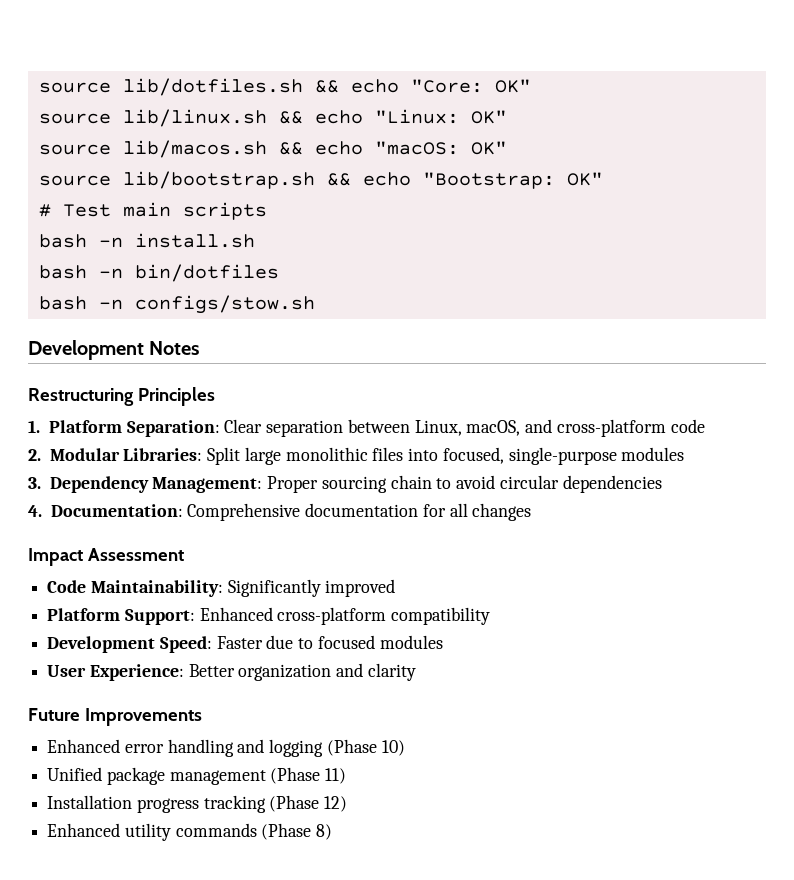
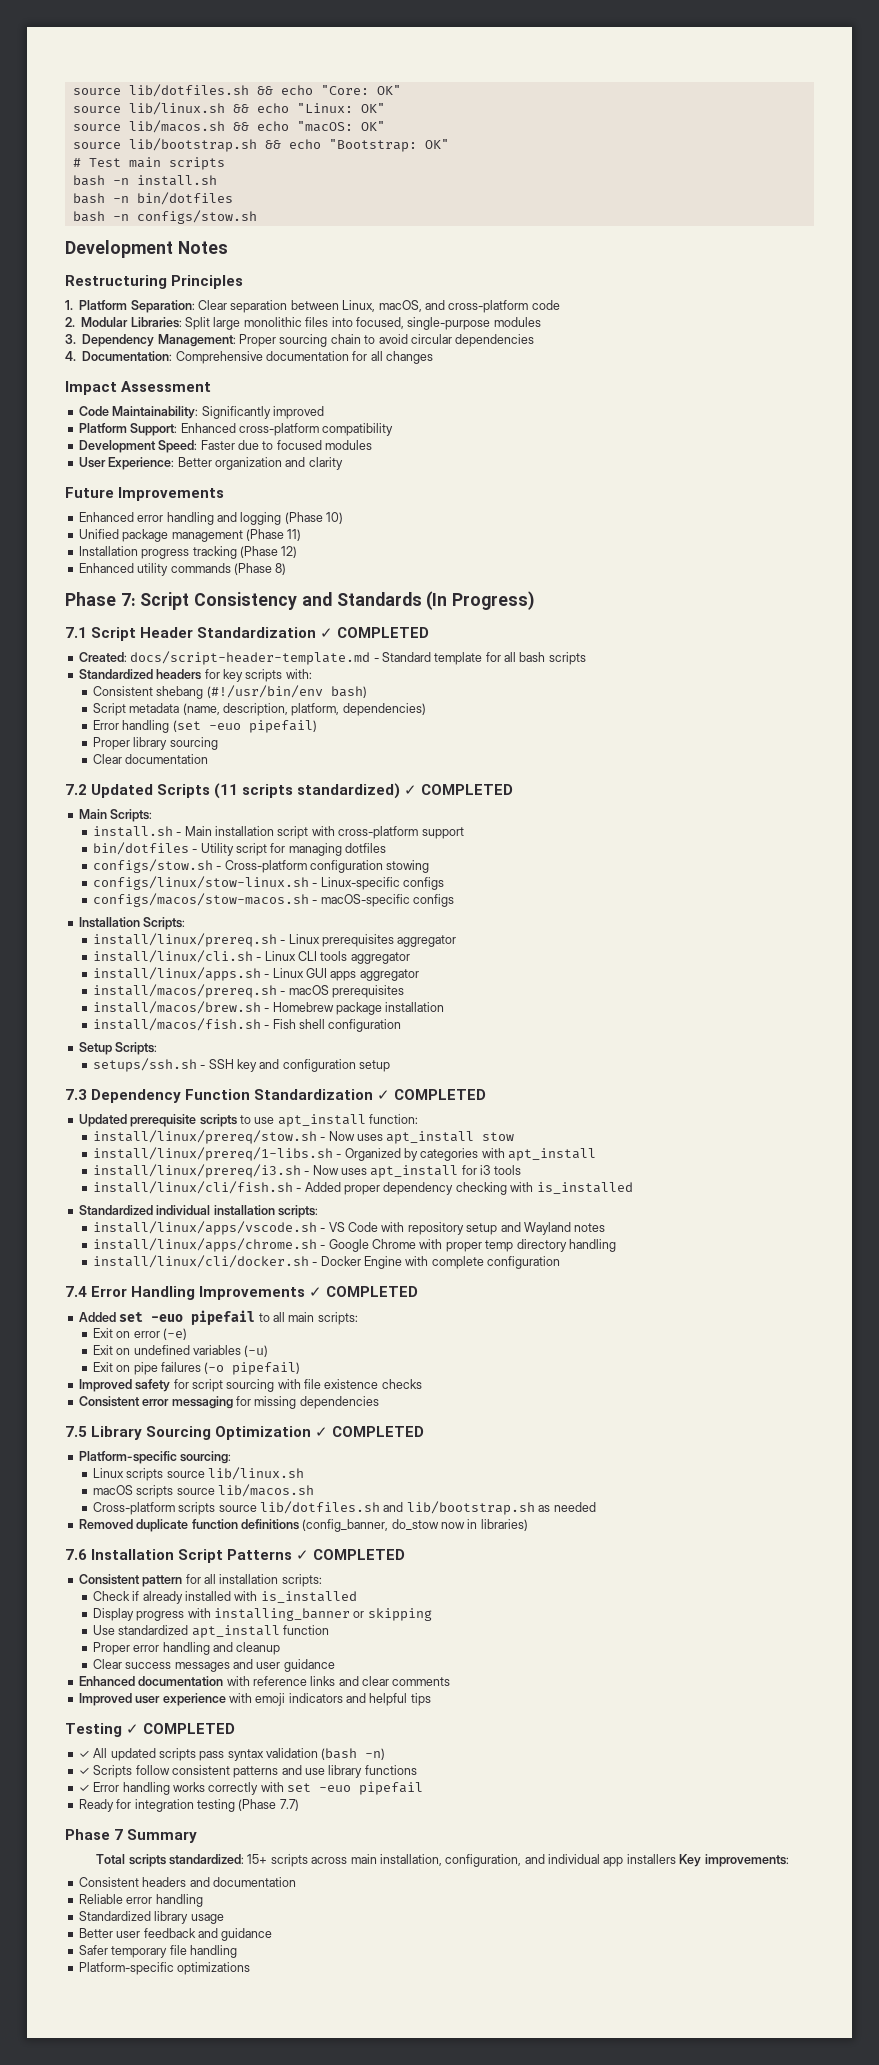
(333, 832) none -> [65,591,536,610] [65,627,430,641] [78,651,586,665] [78,669,312,682] [92,685,367,699] [92,703,426,716] [92,720,317,733] [92,737,218,750] [92,754,209,764] [65,783,514,799] [78,809,153,822] [92,826,464,839] [92,842,387,856] [92,859,430,873] [92,876,445,890] [92,893,455,907] [78,917,186,930] [92,933,457,947] [92,950,410,964] [92,967,419,981] [92,984,405,998] [92,1001,445,1015] [92,1018,402,1032] [78,1042,158,1055] [92,1058,391,1072] [65,1089,487,1103] [78,1114,418,1127] [92,1130,515,1144] [92,1147,597,1161] [92,1164,521,1178] [92,1181,633,1195] [78,1205,318,1218] [92,1221,606,1235] [92,1238,616,1252] [92,1255,561,1269] [65,1286,419,1300] [78,1310,358,1325] [92,1328,188,1340] [92,1345,269,1357] [92,1362,301,1375] [78,1379,422,1392] [78,1396,379,1409] [65,1426,425,1440] [78,1451,232,1464] [92,1467,305,1481] [92,1484,315,1498] [92,1501,596,1515] [78,1519,528,1532] [65,1549,406,1563] [78,1574,322,1587] [92,1591,357,1604] [92,1608,432,1621] [92,1625,330,1638] [92,1642,281,1655] [92,1659,335,1672] [78,1676,451,1686] [78,1693,431,1706] [65,1723,236,1737] [78,1748,386,1761] [78,1765,417,1778] [78,1782,423,1795] [78,1799,299,1812] [65,1829,198,1843] [96,1854,789,1867] [78,1877,296,1887] [78,1894,203,1907] [78,1911,224,1924] [78,1928,273,1941] [78,1945,237,1958] [78,1962,251,1975] // Phase 7: Script Consistency and Standards (In Progress) // 7.1 Script Header Standardization ✓ COMPLETED // Created: docs/script-header-template.md - Standard template for all bash scripts // Standardized headers for key scripts with: // Consistent shebang (#!/usr/bin/env bash) // Script metadata (name, description, platform, dependencies) // Error handling (set -euo pipefail) // Proper library sourcing // Clear documentation // 7.2 Updated Scripts (11 scripts standardized) ✓ COMPLETED // Main Scripts: // install.sh - Main installation script with cross-platform support // bin/dotfiles - Utility script for managing dotfiles // configs/stow.sh - Cross-platform configuration stowing // configs/linux/stow-linux.sh - Linux-specific configs // configs/macos/stow-macos.sh - macOS-specific configs // Installation Scripts: // install/linux/prereq.sh - Linux prerequisites aggregator // install/linux/cli.sh - Linux CLI tools aggregator // install/linux/apps.sh - Linux GUI apps aggregator // install/macos/prereq.sh - macOS prerequisites // install/macos/brew.sh - Homebrew package installation // install/macos/fish.sh - Fish shell configuration // Setup Scripts: // setups/ssh.sh - SSH key and configuration setup // 7.3 Dependency Function Standardization ✓ COMPLETED // Updated prerequisite scripts to use apt_install function: // install/linux/prereq/stow.sh - Now uses apt_install stow // install/linux/prereq/1-libs.sh - Organized by categories with apt_install // install/linux/prereq/i3.sh - Now uses apt_install for i3 tools // install/linux/cli/fish.sh - Added proper dependency checking with is_installed // Standardized individual installation scripts: // install/linux/apps/vscode.sh - VS Code with repository setup and Wayland notes // install/linux/apps/chrome.sh - Google Chrome with proper temp directory handling // install/linux/cli/docker.sh - Docker Engine with complete configuration // 7.4 Error Handling Improvements ✓ COMPLETED // Added set -euo pipefail to all main scripts: // Exit on error (-e) // Exit on undefined variables (-u) // Exit on pipe failures (-o pipefail) // Improved safety for script sourcing with file existence checks // Consistent error messaging for missing dependencies // 7.5 Library Sourcing Optimization ✓ COMPLETED // Platform-specific sourcing: // Linux scripts source lib/linux.sh // macOS scripts source lib/macos.sh // Cross-platform scripts source lib/dotfiles.sh and lib/bootstrap.sh as needed // Removed duplicate function definitions (config_banner, do_stow now in libraries) // 7.6 Installation Script Patterns ✓ COMPLETED // Consistent pattern for all installation scripts: // Check if already installed with is_installed // Display progress with installing_banner or skipping // Use standardized apt_install function // Proper error handling and cleanup // Clear success messages and user guidance // Enhanced documentation with reference links and clear comments // Improved user experience with emoji indicators and helpful tips // Testing ✓ COMPLETED // ✓ All updated scripts pass syntax validation (bash -n) // ✓ Scripts follow consistent patterns and use library functions // ✓ Error handling works correctly with set -euo pipefail // Ready for integration testing (Phase 7.7) // Phase 7 Summary // Total scripts standardized: 15+ scripts across main installation, configuration, and individual app installers Key improvements: // Consistent headers and documentation // Reliable error handling // Standardized library usage // Better user feedback and guidance // Safer temporary file handling // Platform-specific optimizations

